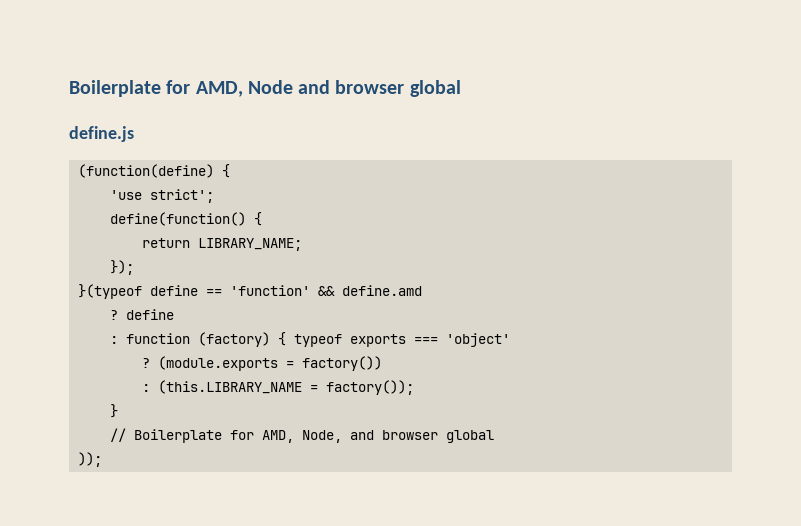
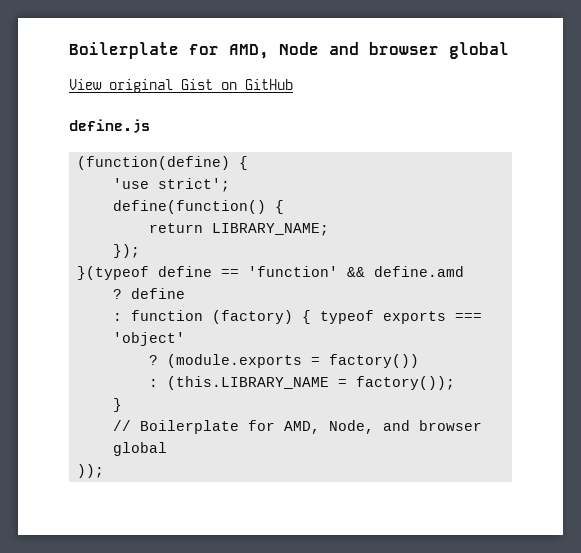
(461, 88) none -> [69,79,293,93] // View original Gist on GitHub

